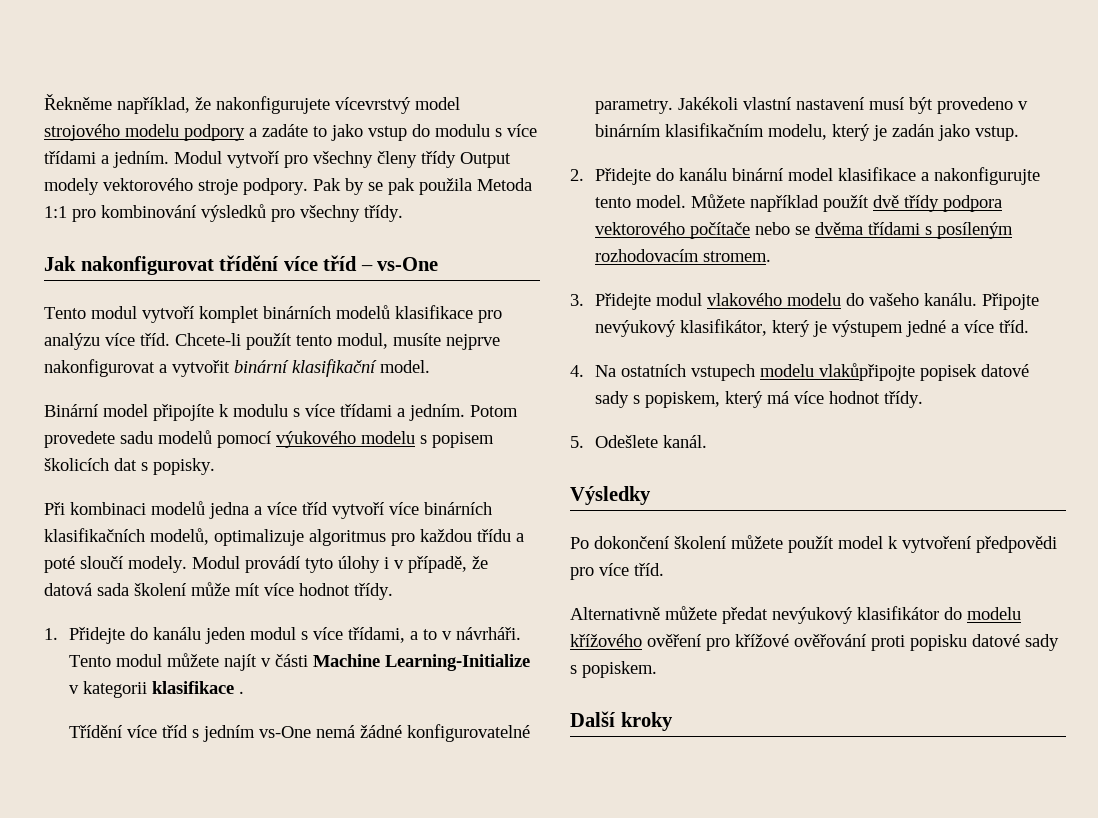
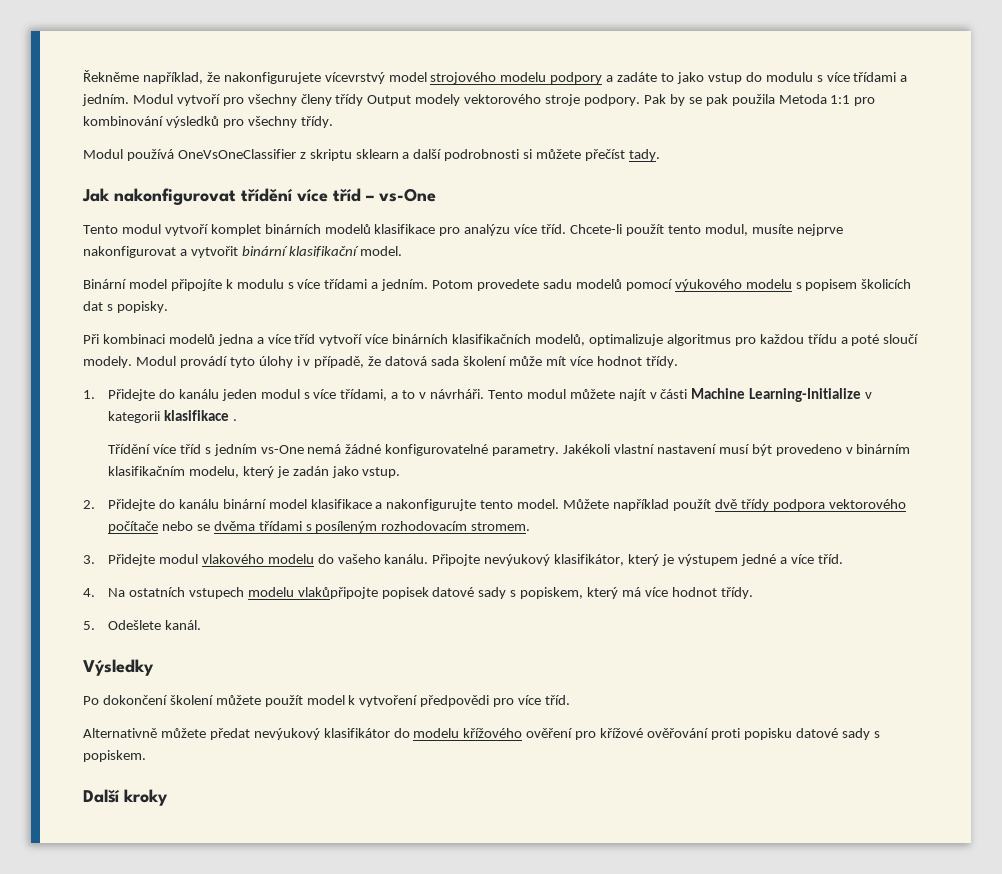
(403, 213) none -> [83,149,660,161] // Modul používá OneVsOneClassifier z skriptu sklearn a další podrobnosti si můžete přečíst tady.

